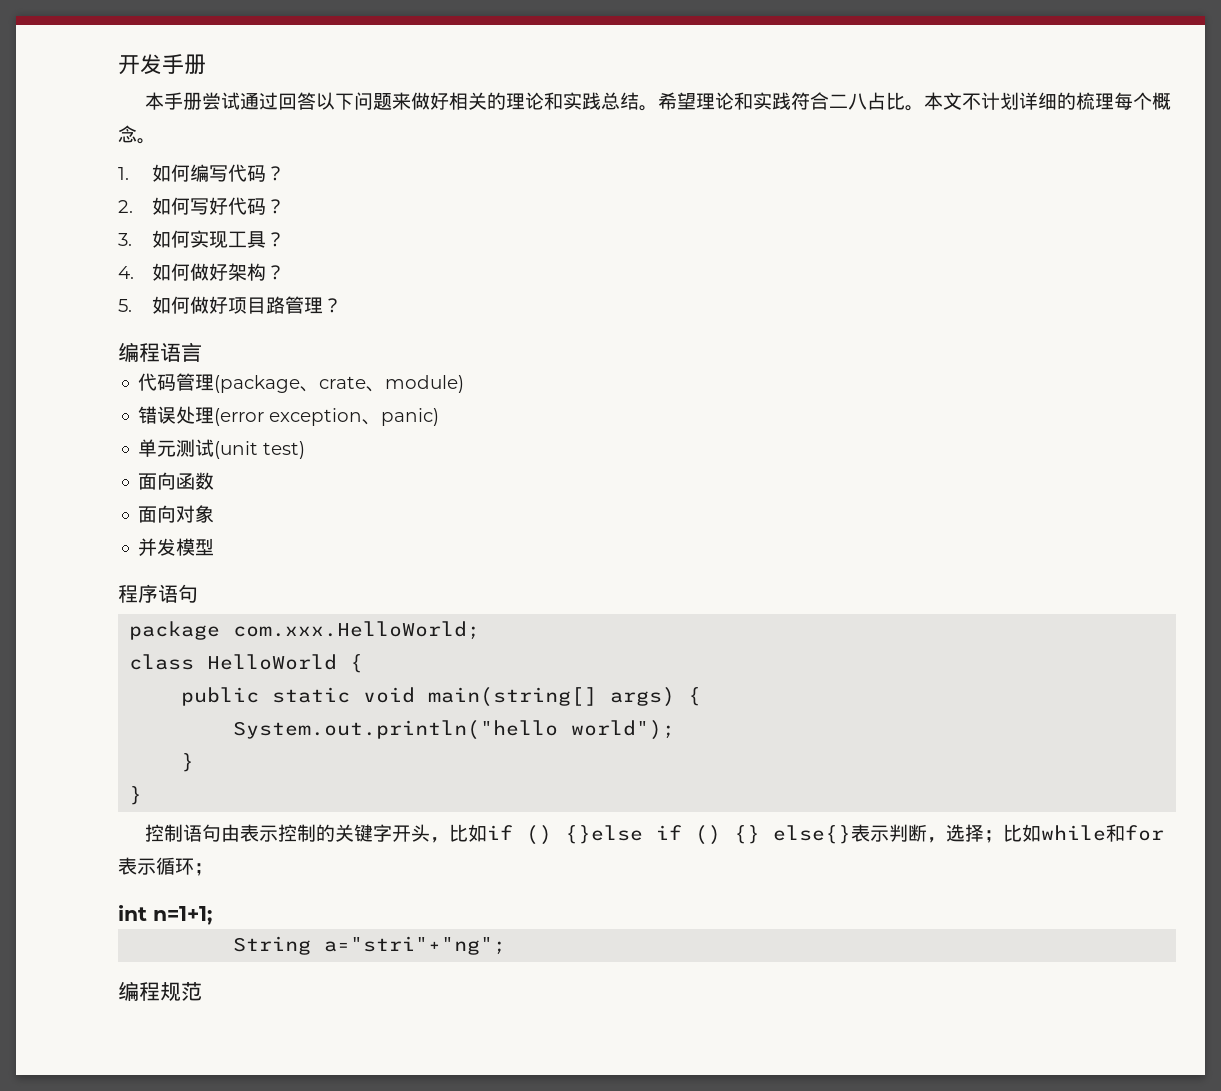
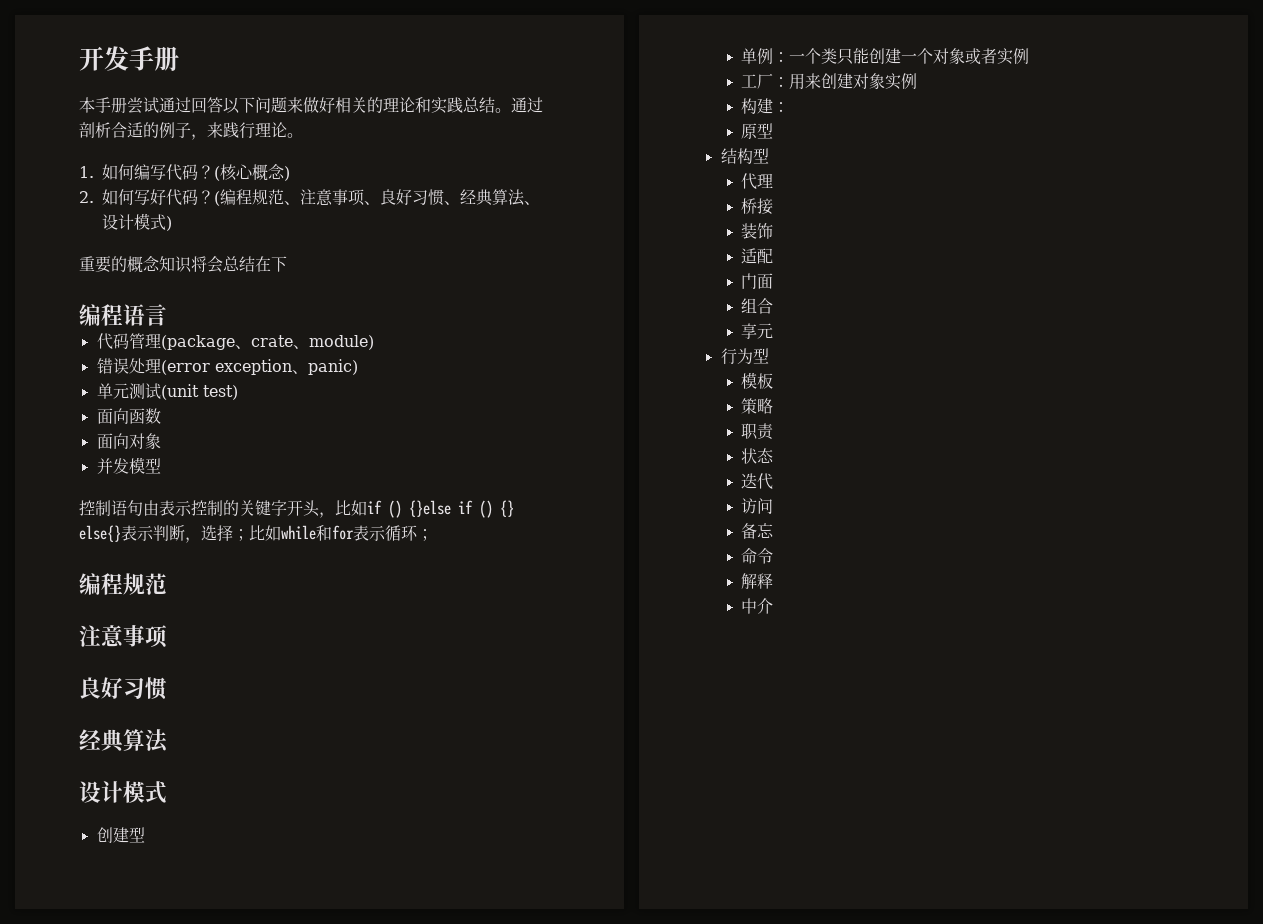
[658,92,1172,111] [118,125,137,143] 希望理论和实践符合二八占比。本文不计划详细的梳理每个概念 -> [511,97,543,113] [79,122,287,140] 通过剖析合适的例子，来践行理论
(286, 173) none -> [214,164,290,181] (核心概念)
[118,230,286,248] [118,263,286,281] [118,296,343,314] // 3.如何实现工具？ // 4.如何做好架构？ // 5.如何做好项目路管理？ -> [214,189,540,206] [102,213,172,231] [79,256,287,273] (编程规范、注意事项、良好习惯、经典算法、设计模式) // 重要的概念知识将会总结在下
[118,584,198,603] [129,621,481,640] [129,654,364,673] [181,687,702,707] [233,720,676,740] [181,753,195,772] [129,786,143,805] // 程序语句 // package com.xxx.HelloWorld; // class HelloWorld { // public static void main(string[] args) { // System.out.println("hello world"); // } // } -> (161, 466) none
[118,905,212,925] [233,936,507,955] [118,981,202,1001] int n=1+1; // String a="stri"+"ng"; // 编程规范 -> [79,573,167,595] [79,625,168,648] [79,677,167,700] [79,729,169,753] [79,781,167,804] [96,827,145,843] [741,48,1030,65] [741,73,918,90] [741,98,790,114] [741,123,774,139] [720,148,769,164] [741,173,774,190] [741,198,774,215] [741,223,774,239] [741,248,774,264] [741,273,774,289] [741,298,774,314] [741,323,774,339] [720,348,769,365] [741,372,774,389] [741,398,774,414] [741,423,775,440] [741,448,775,464] [741,473,774,490] [741,498,774,514] [741,523,775,539] [741,548,774,564] [741,573,774,589] [741,598,774,614] 编程规范 // 注意事项 // 良好习惯 // 经典算法 // 设计模式 // 创建型 // 单例：一个类只能创建一个对象或者实例 // 工厂：用来创建对象实例 // 构建： // 原型 // 结构型 // 代理 // 桥接 // 装饰 // 适配 // 门面 // 组合 // 享元 // 行为型 // 模板 // 策略 // 职责 // 状态 // 迭代 // 访问 // 备忘 // 命令 // 解释 // 中介

